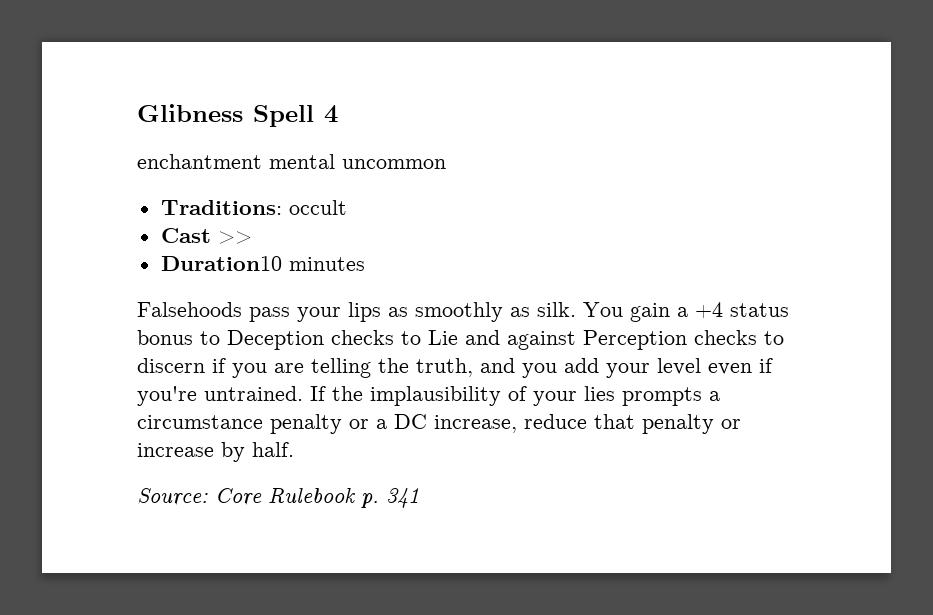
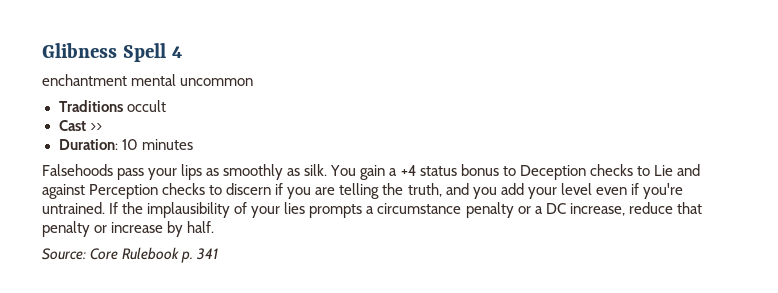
[160,200,282,215] Traditions: -> [58,100,123,112] Traditions
[160,256,282,271] Duration10 -> [58,139,138,150] Duration: 10

